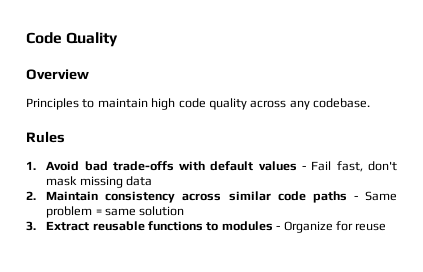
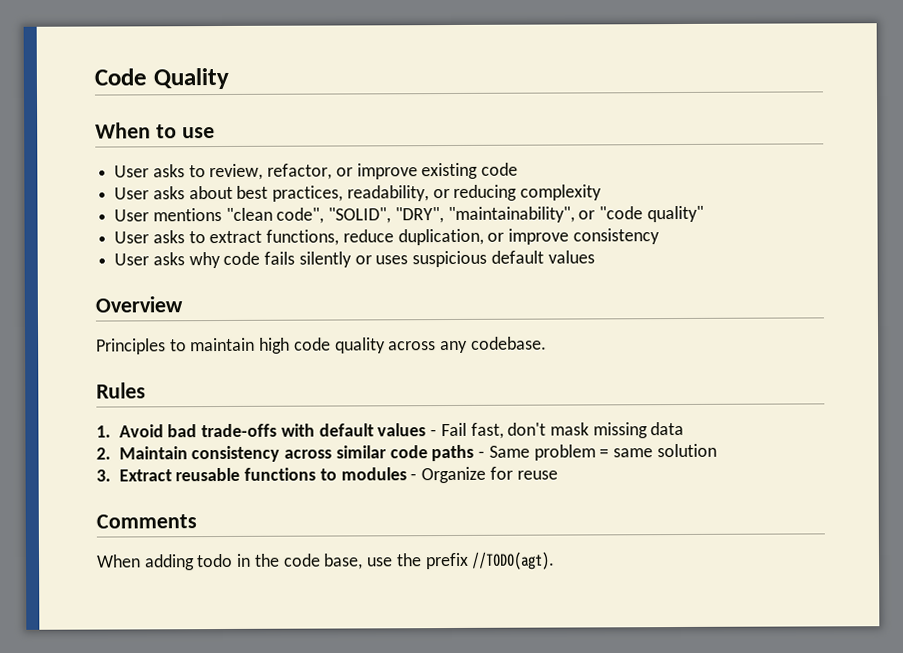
(119, 39) none -> [95,122,215,139] [114,162,519,181] [114,184,603,202] [114,205,704,224] [114,228,660,246] [114,250,595,269] // When to use // User asks to review, refactor, or improve existing code // User asks about best practices, readability, or reducing complexity // User mentions "clean code", "SOLID", "DRY", "maintainability", or "code quality" // User asks to extract functions, reduce duplication, or improve consistency // User asks why code fails silently or uses suspicious default values
(387, 227) none -> [96,514,197,529] [96,551,556,571] // Comments // When adding todo in the code base, use the prefix //TODO(agt).

